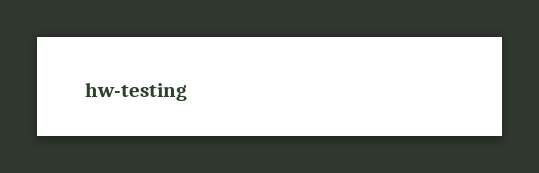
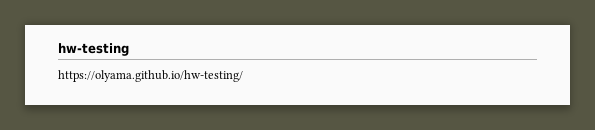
(187, 91) none -> [58,70,243,82] // https://olyama.github.io/hw-testing/

